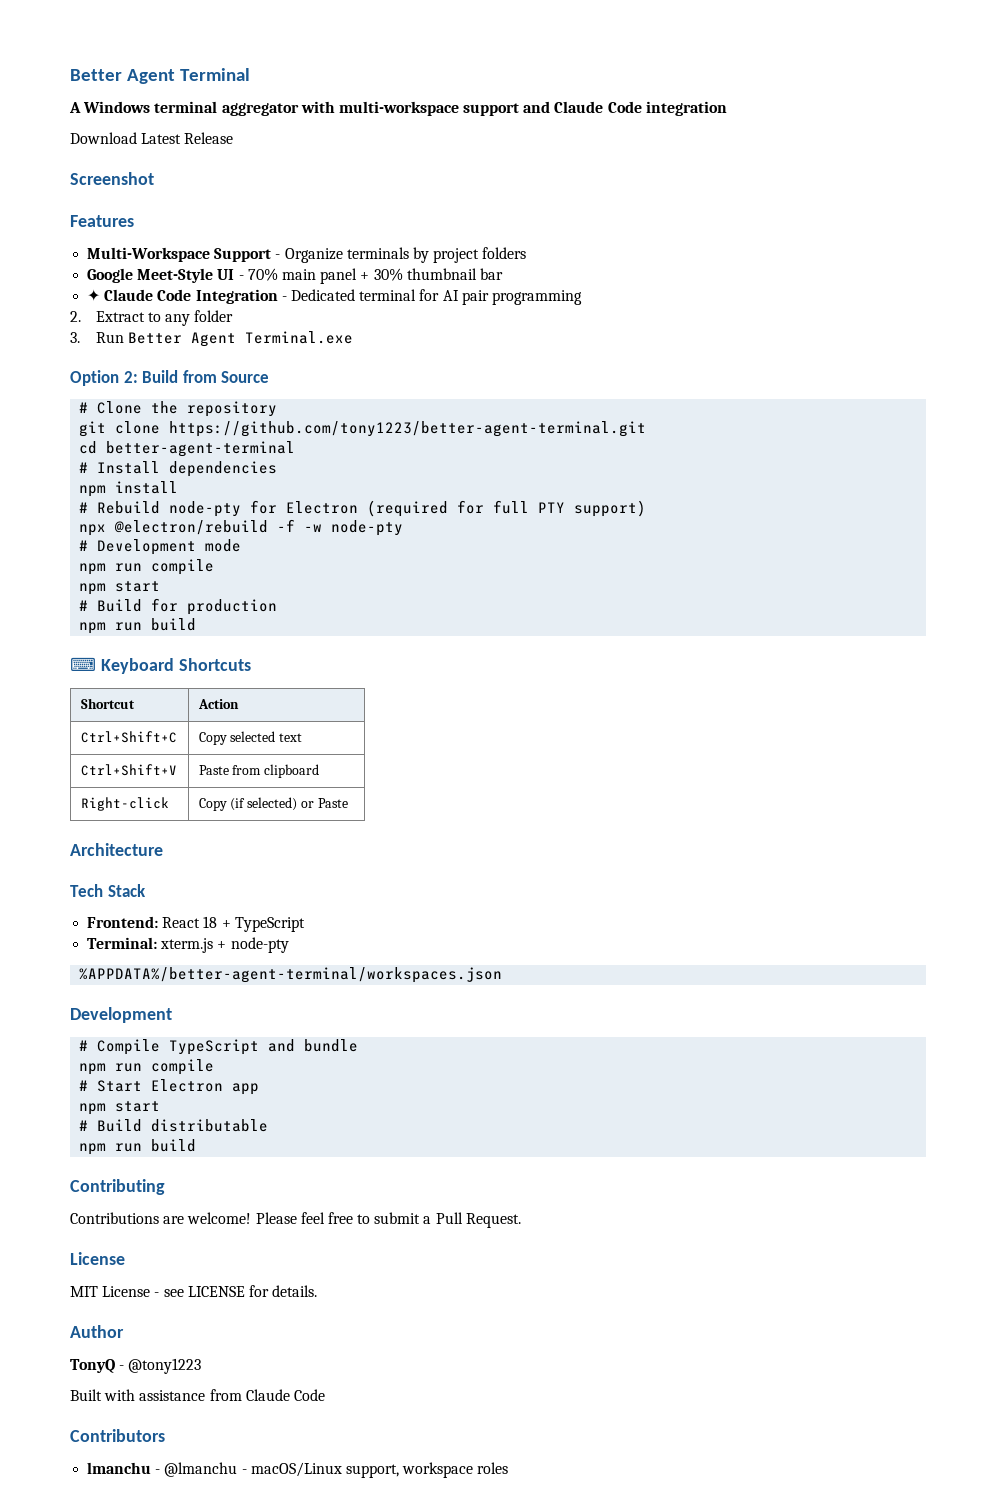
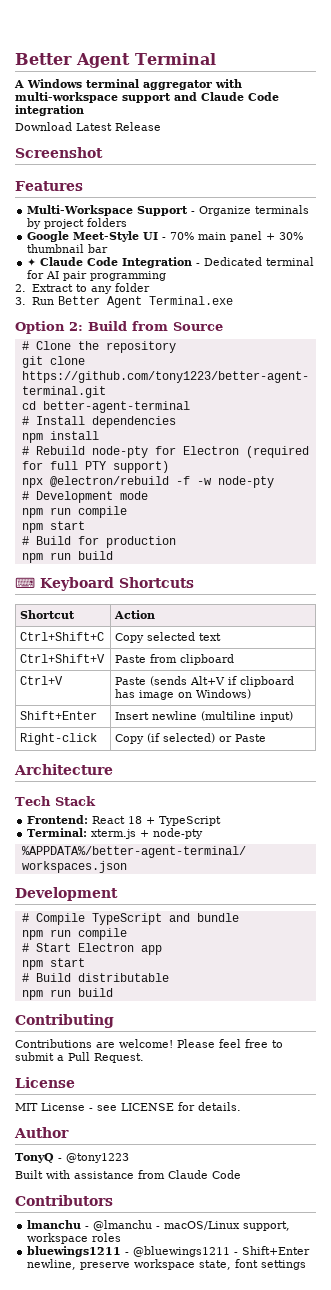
(320, 771) none -> [20,676,64,685] [115,676,295,687] [115,689,252,700] [20,711,98,720] [115,711,294,722] // Ctrl+V | Paste (sends Alt+V if clipboard has image on Windows) // Shift+Enter | Insert newline (multiline input)
(509, 1468) none -> [27,1246,311,1257] [27,1259,307,1270] // bluewings1211 - @bluewings1211 - Shift+Enter newline, preserve workspace state, font settings

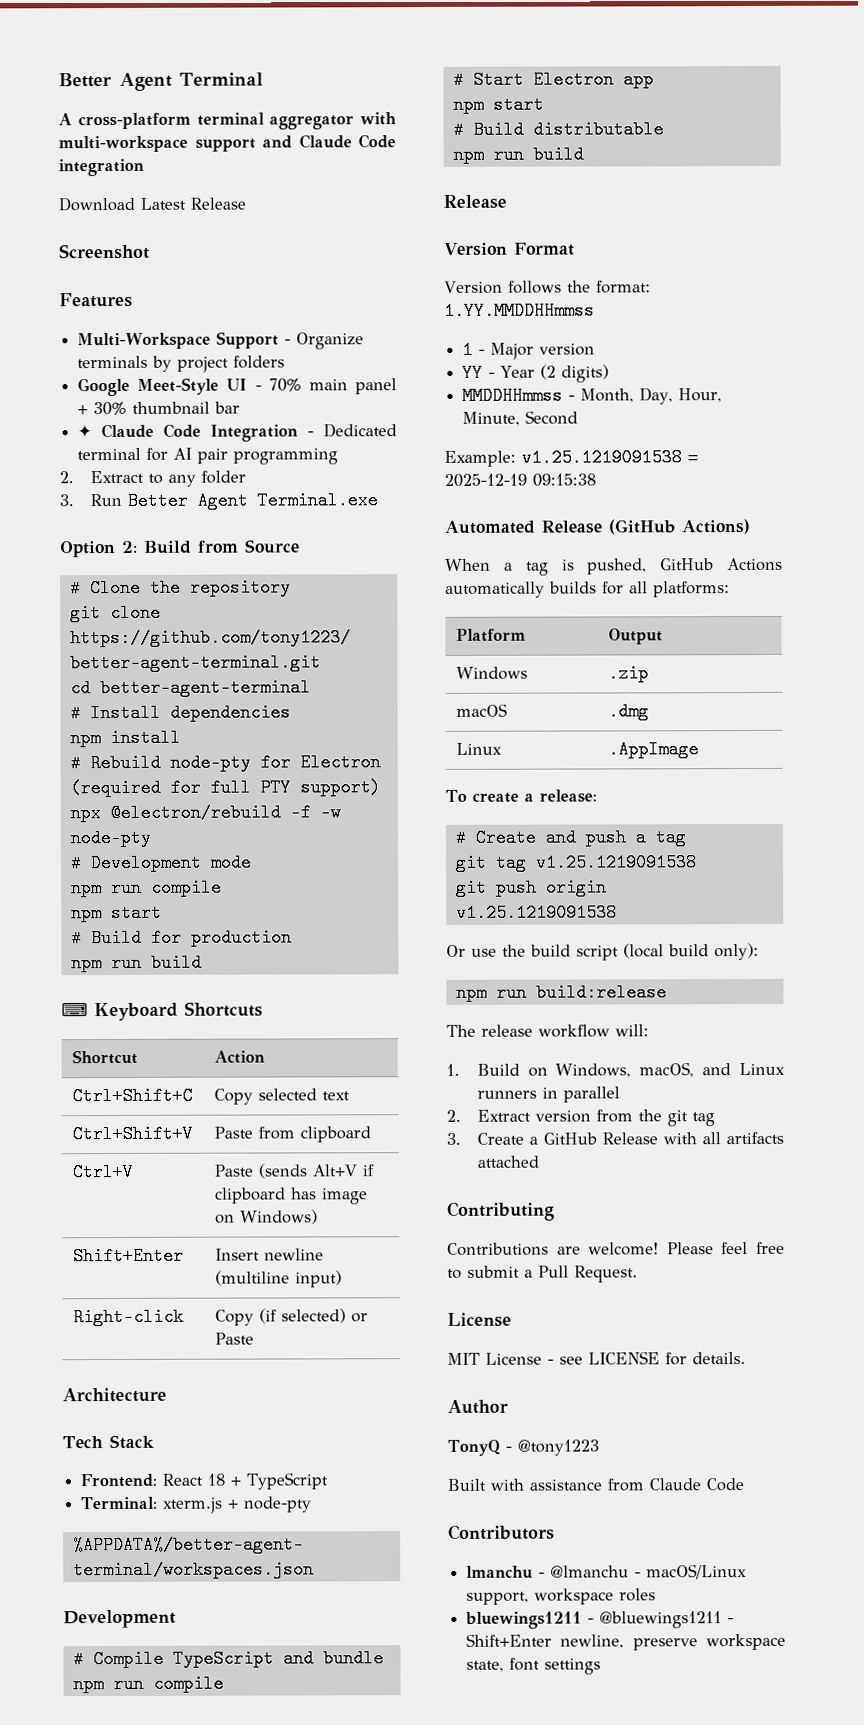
[27,79,82,88] Windows -> [77,112,191,130] cross-platform
(113, 992) none -> [443,194,507,209] [444,242,575,256] [444,280,651,294] [444,301,595,320] [462,340,596,360] [462,363,610,383] [462,386,723,405] [462,410,579,426] [444,448,699,467] [444,473,596,487] [444,518,750,535] [445,557,783,576] [445,581,730,598] [455,628,526,642] [607,628,663,645] [455,666,528,680] [607,664,649,683] [455,703,508,717] [607,702,649,721] [455,742,502,755] [607,740,699,759] [445,789,597,803] [454,828,686,847] [454,853,697,872] [455,878,607,897] [455,903,617,922] [446,942,759,961] [455,983,667,1002] [446,1024,649,1038] [446,1062,785,1078] [476,1086,620,1103] [446,1109,715,1127] [446,1131,784,1145] [476,1155,539,1168] // Release // Version Format // Version follows the format: 1.YY.MMDDHHmmss // 1 - Major version // YY - Year (2 digits) // MMDDHHmmss - Month, Day, Hour, Minute, Second // Example: v1.25.1219091538 = 2025-12-19 09:15:38 // Automated Release (GitHub Actions) // When a tag is pushed, GitHub Actions automatically builds for all platforms: // Platform | Output // Windows | .zip // macOS | .dmg // Linux | .AppImage // To create a release: // # Create and push a tag // git tag v1.25.1219091538 // git push origin v1.25.1219091538 // Or use the build script (local build only): // npm run build:release // The release workflow will: // 1. Build on Windows, macOS, and Linux runners in parallel // 2. Extract version from the git tag // 3. Create a GitHub Release with all artifacts attached

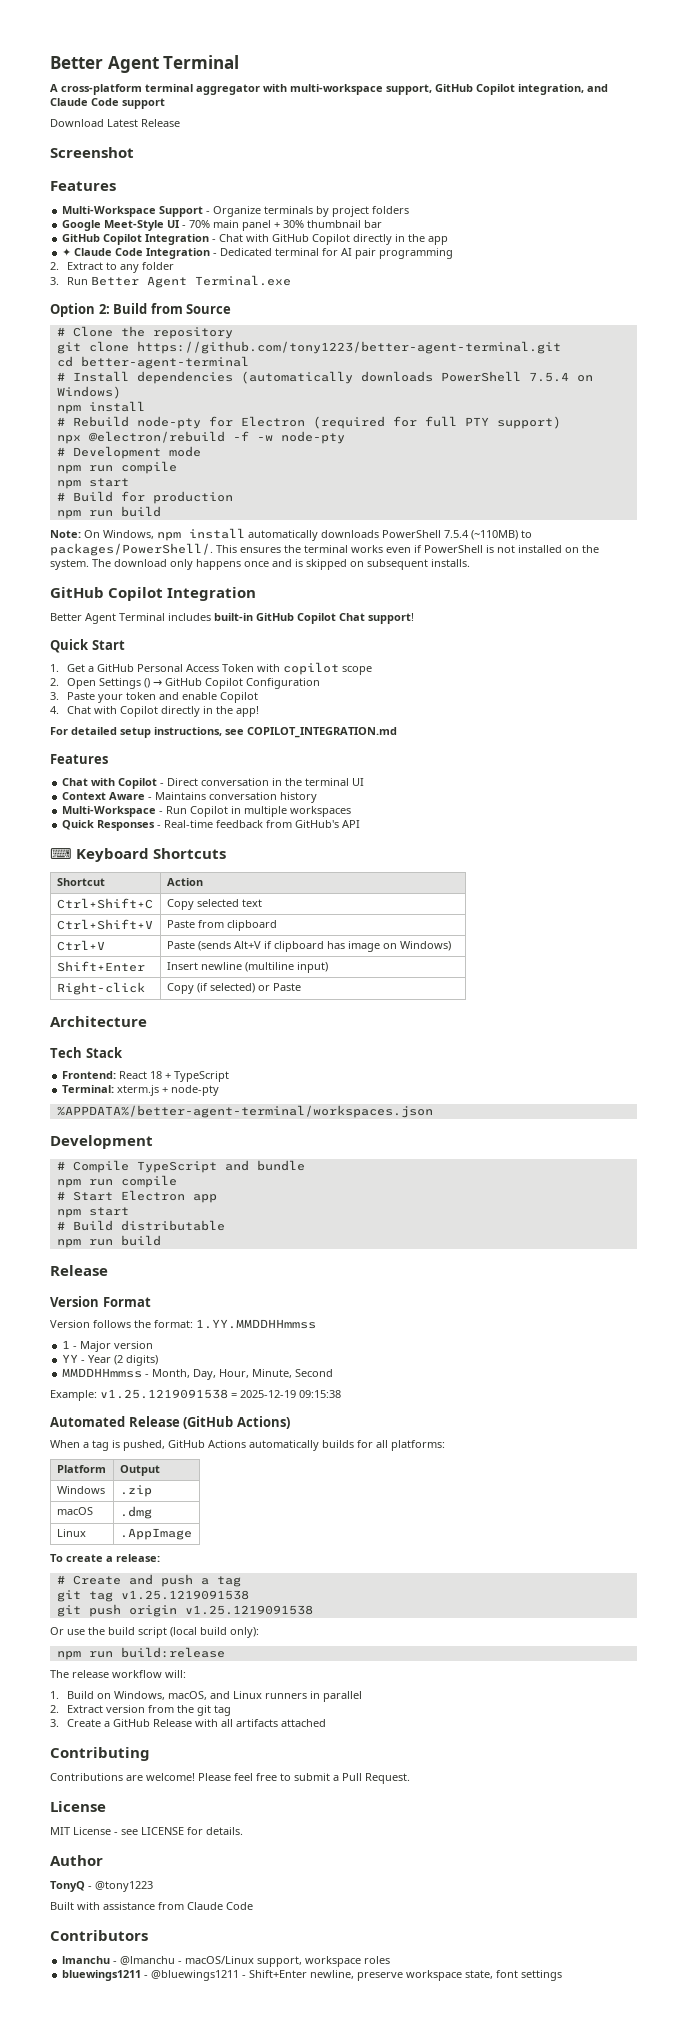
[194,138,256,152] support -> [386,84,584,95] support, GitHub Copilot integration,
[58,158,144,177] integration -> [122,98,165,109] support
(241, 407) none -> [62,234,449,245] // GitHub Copilot Integration - Chat with GitHub Copilot directly in the app
(291, 712) none -> [240,371,593,384] [56,386,121,399] (automatically downloads PowerShell 7.5.4 on Windows)
(202, 962) none -> [50,528,532,541] [50,543,599,556] [50,559,470,570] [50,587,257,601] [50,613,414,624] [50,639,125,653] [50,662,373,675] [50,678,321,689] [50,692,259,703] [50,706,260,717] [50,727,397,738] [50,754,108,764] [62,778,365,789] [62,792,318,803] [62,806,352,817] [62,820,361,831] // Note: On Windows, npm install automatically downloads PowerShell 7.5.4 (~110MB) to packages/PowerShell/. This ensures the terminal works even if PowerShell is not installed on the system. The download only happens once and is skipped on subsequent installs. // GitHub Copilot Integration // Better Agent Terminal includes built-in GitHub Copilot Chat support! // Quick Start // 1. Get a GitHub Personal Access Token with copilot scope // 2. Open Settings () → GitHub Copilot Configuration // 3. Paste your token and enable Copilot // 4. Chat with Copilot directly in the app! // For detailed setup instructions, see COPILOT_INTEGRATION.md // Features // Chat with Copilot - Direct conversation in the terminal UI // Context Aware - Maintains conversation history // Multi-Workspace - Run Copilot in multiple workspaces // Quick Responses - Real-time feedback from GitHub's API

